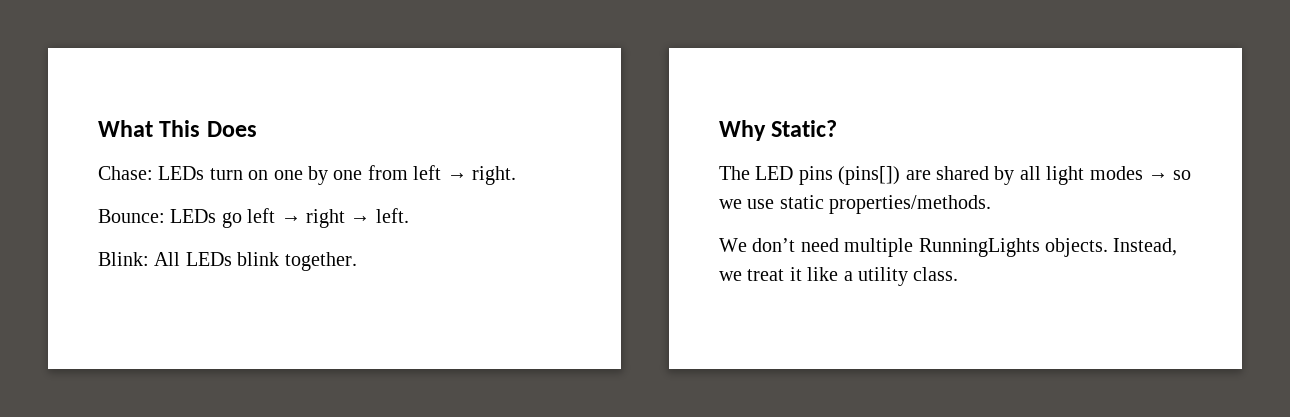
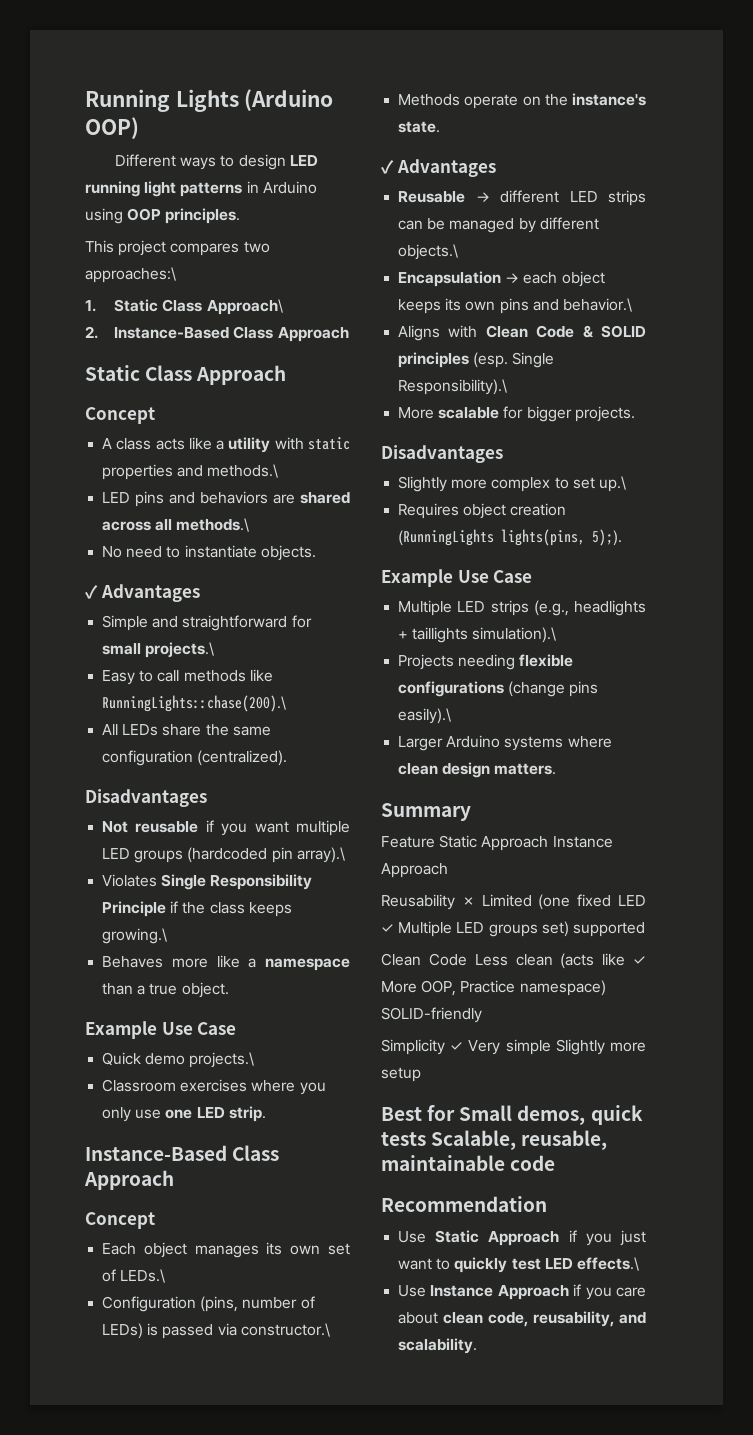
[98,120,257,137] [98,165,516,185] [98,208,409,228] [98,252,357,271] [719,120,838,141] [719,166,1192,185] [719,195,992,214] [719,238,1178,257] [719,267,959,286] What This Does // Chase: LEDs turn on one by one from left → right. // Bounce: LEDs go left → right → left. // Blink: All LEDs blink together. // Why Static? // The LED pins (pins[]) are shared by all light modes → so we use static properties/methods. // We don’t need multiple RunningLights objects. Instead, we treat it like a utility class. -> [85,89,334,112] [85,117,139,139] [115,154,318,170] [85,181,317,197] [85,208,241,224] [85,240,270,256] [85,267,176,283] [85,299,283,315] [85,326,349,342] [85,365,287,385] [85,407,155,424] [102,437,350,453] [102,464,279,480] [102,491,350,507] [102,518,250,532] [102,545,316,561] [85,584,200,602] [102,615,312,631] [102,642,215,658] [102,669,273,685] [102,695,287,712] [102,724,271,736] [102,750,288,766] [85,789,207,807] [102,820,350,836] [102,847,345,863] [102,874,313,890] [102,901,292,917] [102,928,168,944] [102,955,350,971] [102,982,229,998] [85,1021,237,1039] [102,1052,255,1068] [102,1079,326,1095] [102,1106,266,1122] [85,1145,280,1161] [84,1170,174,1190] [85,1212,155,1229] [102,1242,350,1258] [102,1269,166,1283] [102,1296,315,1312] [102,1323,330,1339] [398,93,646,109] [398,121,441,133] [381,159,496,177] [398,190,646,206] [398,217,599,233] [398,244,459,260] [398,271,605,287] [398,298,632,314] [398,325,646,341] [398,352,555,368] [398,379,508,395] [398,406,635,422] [381,445,503,463] [398,476,626,492] [398,503,567,519] [398,529,623,546] [381,569,533,587] [398,600,646,616] [398,627,557,643] [398,654,574,670] [398,681,599,697] [398,708,452,724] [398,735,612,751] [398,762,557,778] [381,803,471,821] [381,835,613,851] [381,863,448,878] [381,894,646,910] [381,921,645,937] [381,953,646,969] [381,980,606,996] [381,1007,482,1023] [381,1039,646,1055] [381,1067,421,1082] [381,1105,643,1125] [381,1130,608,1150] [381,1155,556,1171] [381,1196,547,1212] [398,1230,646,1246] [398,1257,639,1273] [398,1284,646,1300] [398,1311,646,1327] [398,1338,478,1354] Running Lights (Arduino OOP) // Different ways to design LED running light patterns in Arduino using OOP principles. // This project compares two approaches:\ // 1. Static Class Approach\ // 2. Instance-Based Class Approach // Static Class Approach // Concept // A class acts like a utility with static properties and methods.\ // LED pins and behaviors are shared across all methods.\ // No need to instantiate objects. // ✓ Advantages // Simple and straightforward for small projects.\ // Easy to call methods like RunningLights::chase(200).\ // All LEDs share the same configuration (centralized). // Disadvantages // Not reusable if you want multiple LED groups (hardcoded pin array).\ // Violates Single Responsibility Principle if the class keeps growing.\ // Behaves more like a namespace than a true object. // Example Use Case // Quick demo projects.\ // Classroom exercises where you only use one LED strip. // Instance-Based Class Approach // Concept // Each object manages its own set of LEDs.\ // Configuration (pins, number of LEDs) is passed via constructor.\ // Methods operate on the instance's state. // ✓ Advantages // Reusable → different LED strips can be managed by different objects.\ // Encapsulation → each object keeps its own pins and behavior.\ // Aligns with Clean Code & SOLID principles (esp. Single Responsibility).\ // More scalable for bigger projects. // Disadvantages // Slightly more complex to set up.\ // Requires object creation (RunningLights lights(pins, 5);). // Example Use Case // Multiple LED strips (e.g., headlights + taillights simulation).\ // Projects needing flexible configurations (change pins easily).\ // Larger Arduino systems where clean design matters. // Summary // Feature Static Approach Instance Approach // Reusability ✗ Limited (one fixed LED ✓ Multiple LED groups set) supported // Clean Code Less clean (acts like ✓ More OOP, Practice namespace) SOLID-friendly // Simplicity ✓ Very simple Slightly more setup // Best for Small demos, quick tests Scalable, reusable, maintainable code // Recommendation // Use Static Approach if you just want to quickly test LED effects.\ // Use Instance Approach if you care about clean code, reusability, and scalability.

